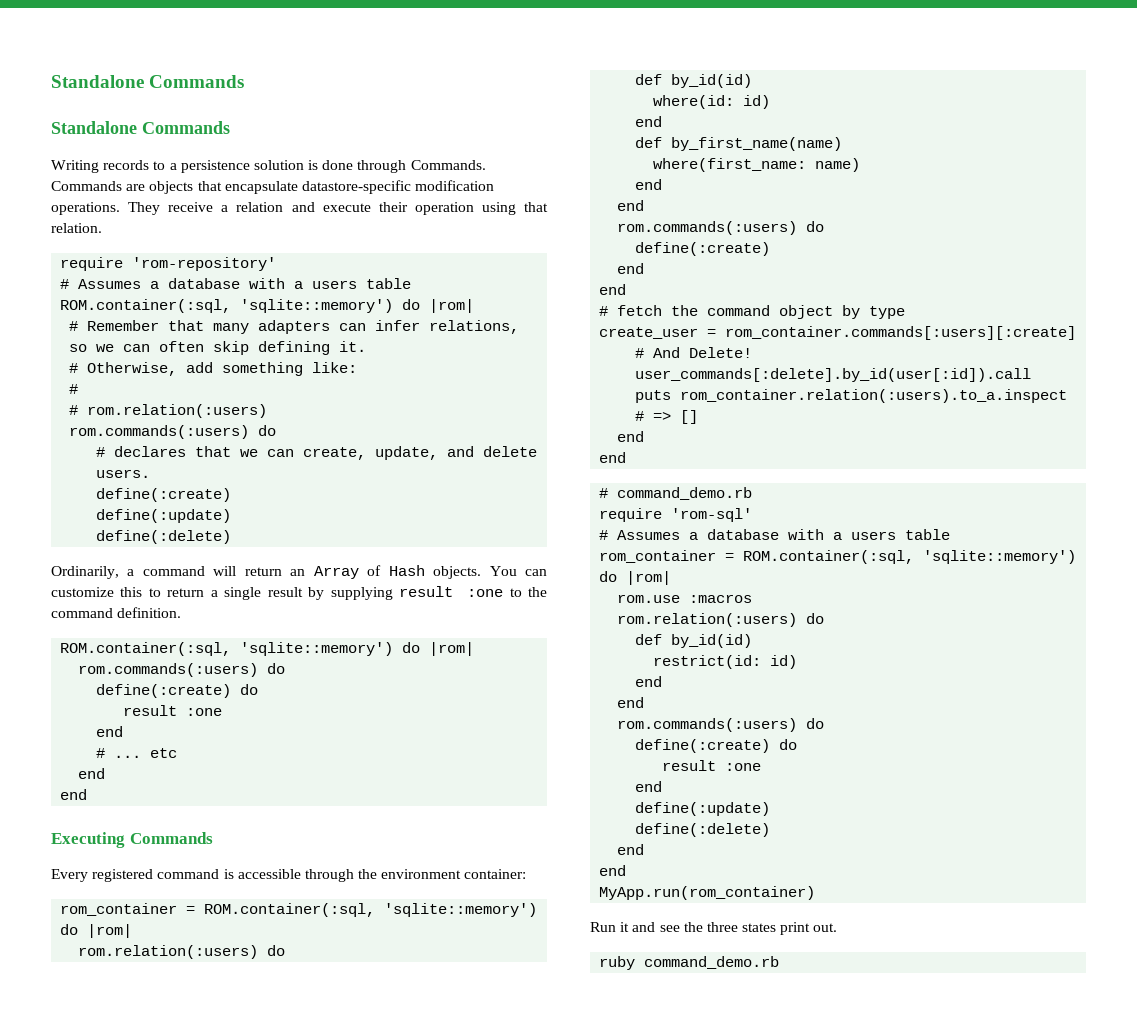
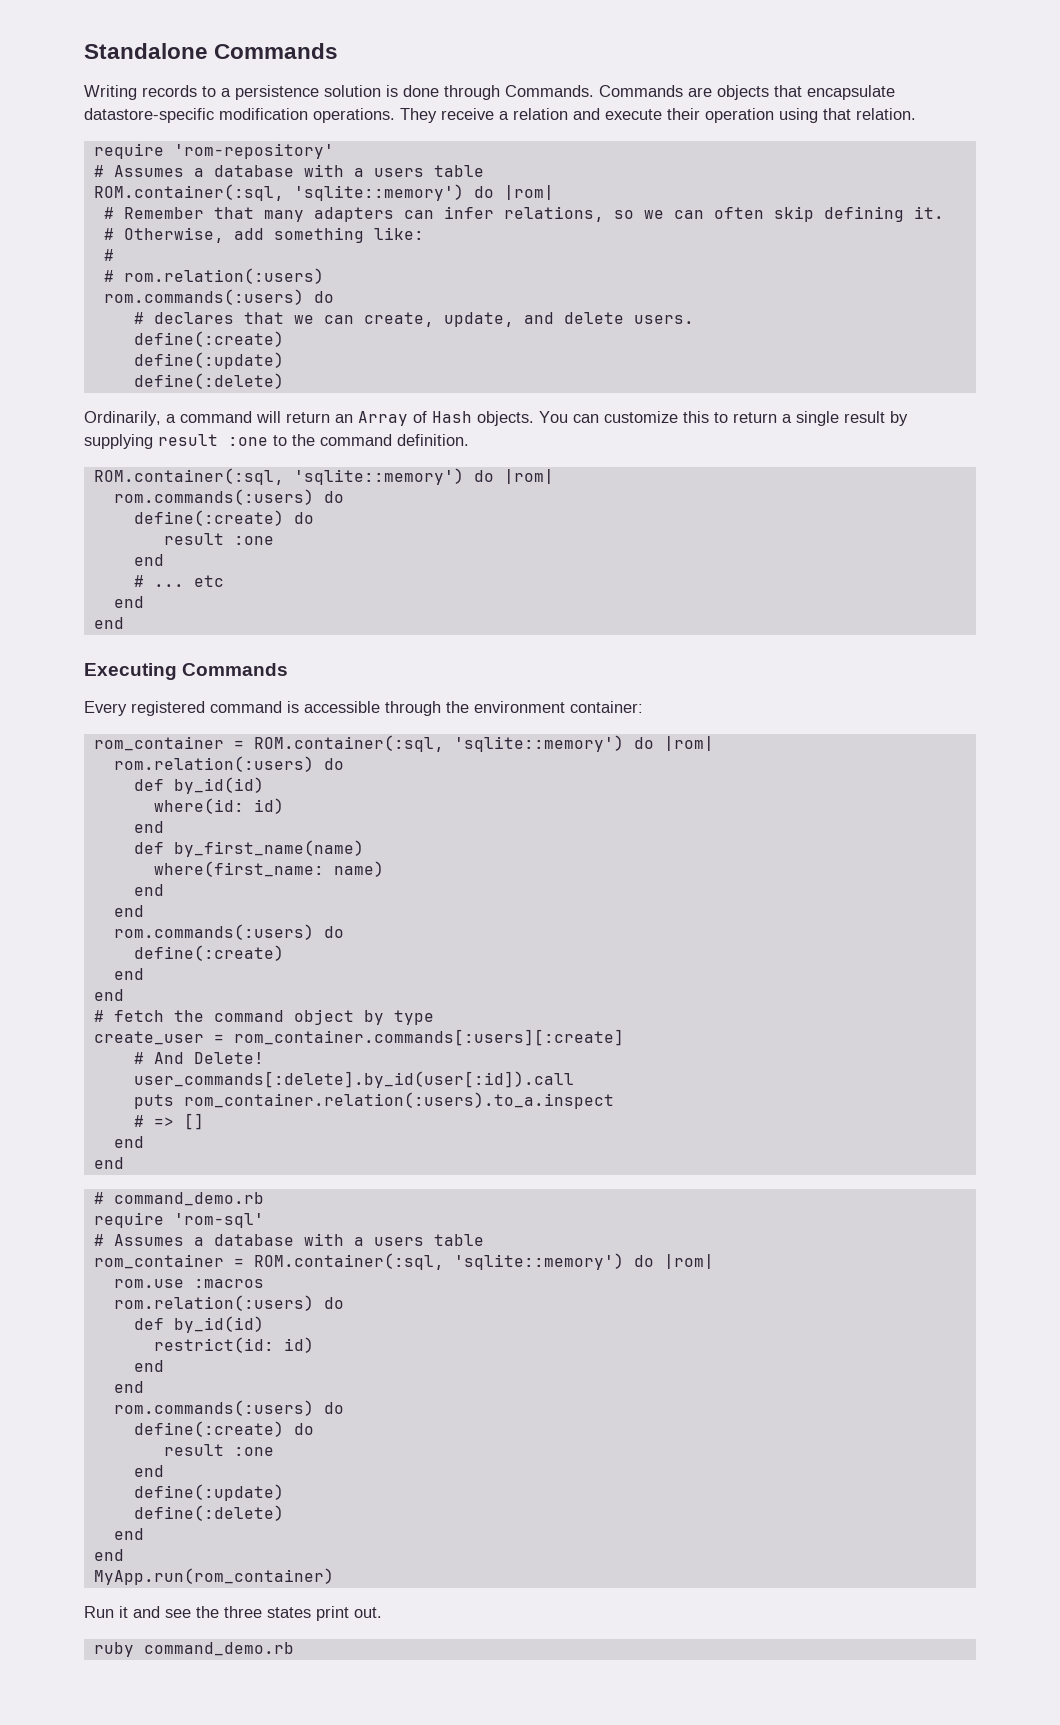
[51,75,245,88] [51,121,230,134] Standalone Commands // Standalone Commands -> [84,43,339,59] Standalone Commands

